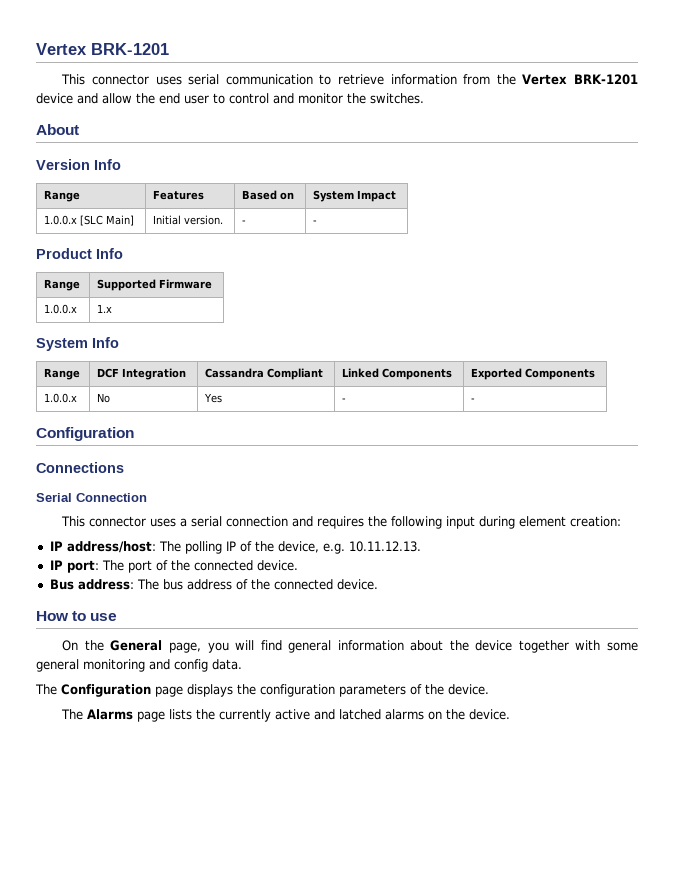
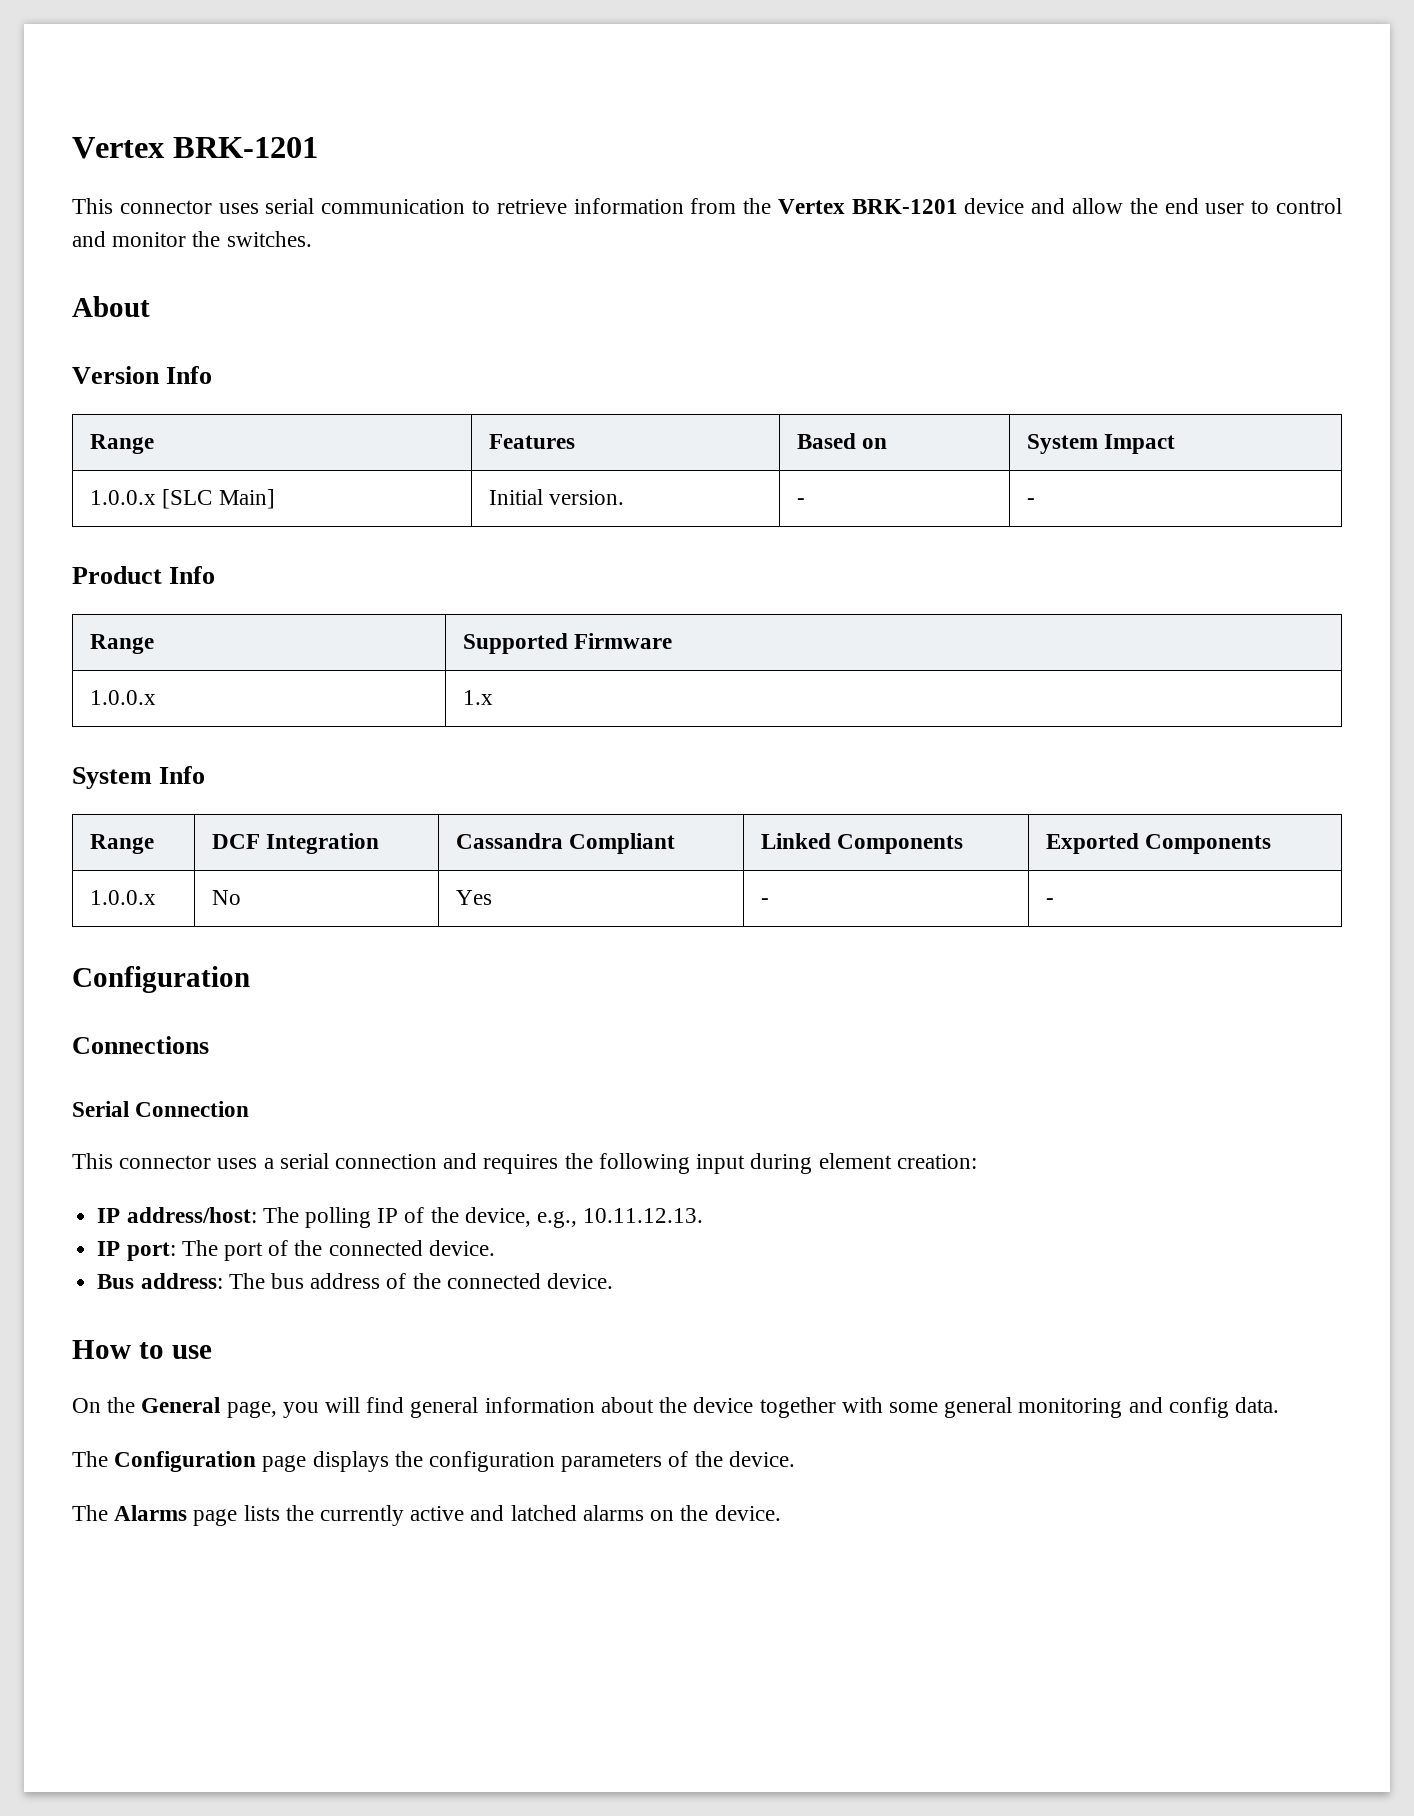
[322,543,345,554] e.g. -> [536,1211,577,1228] e.g.,

